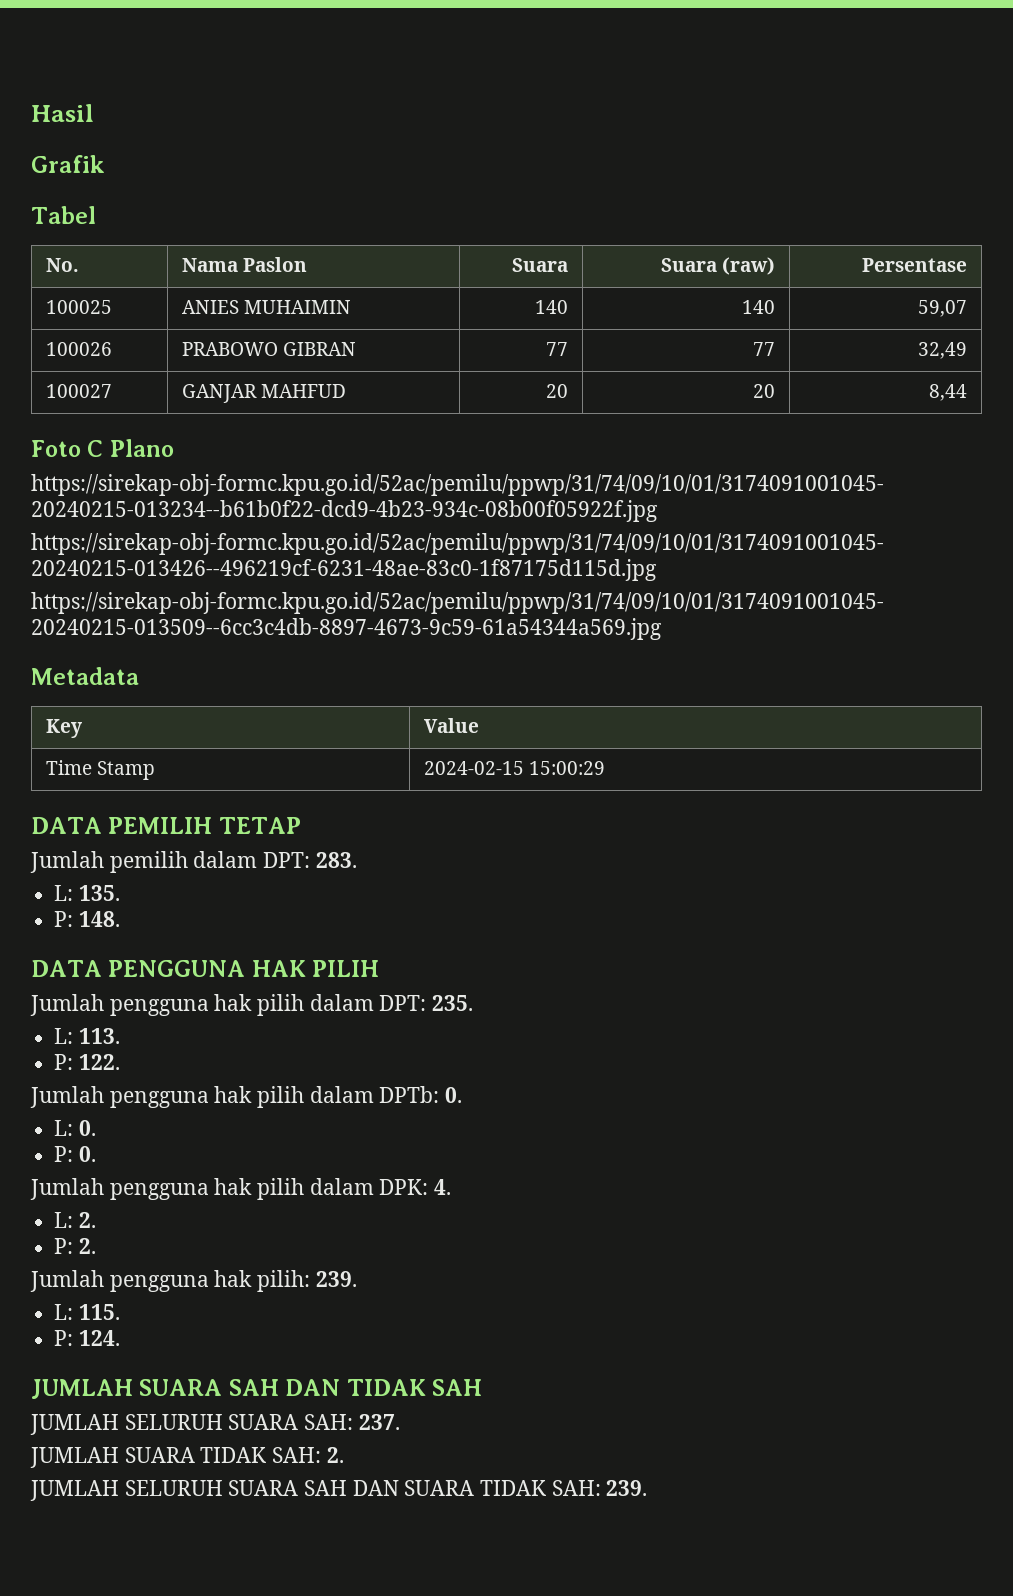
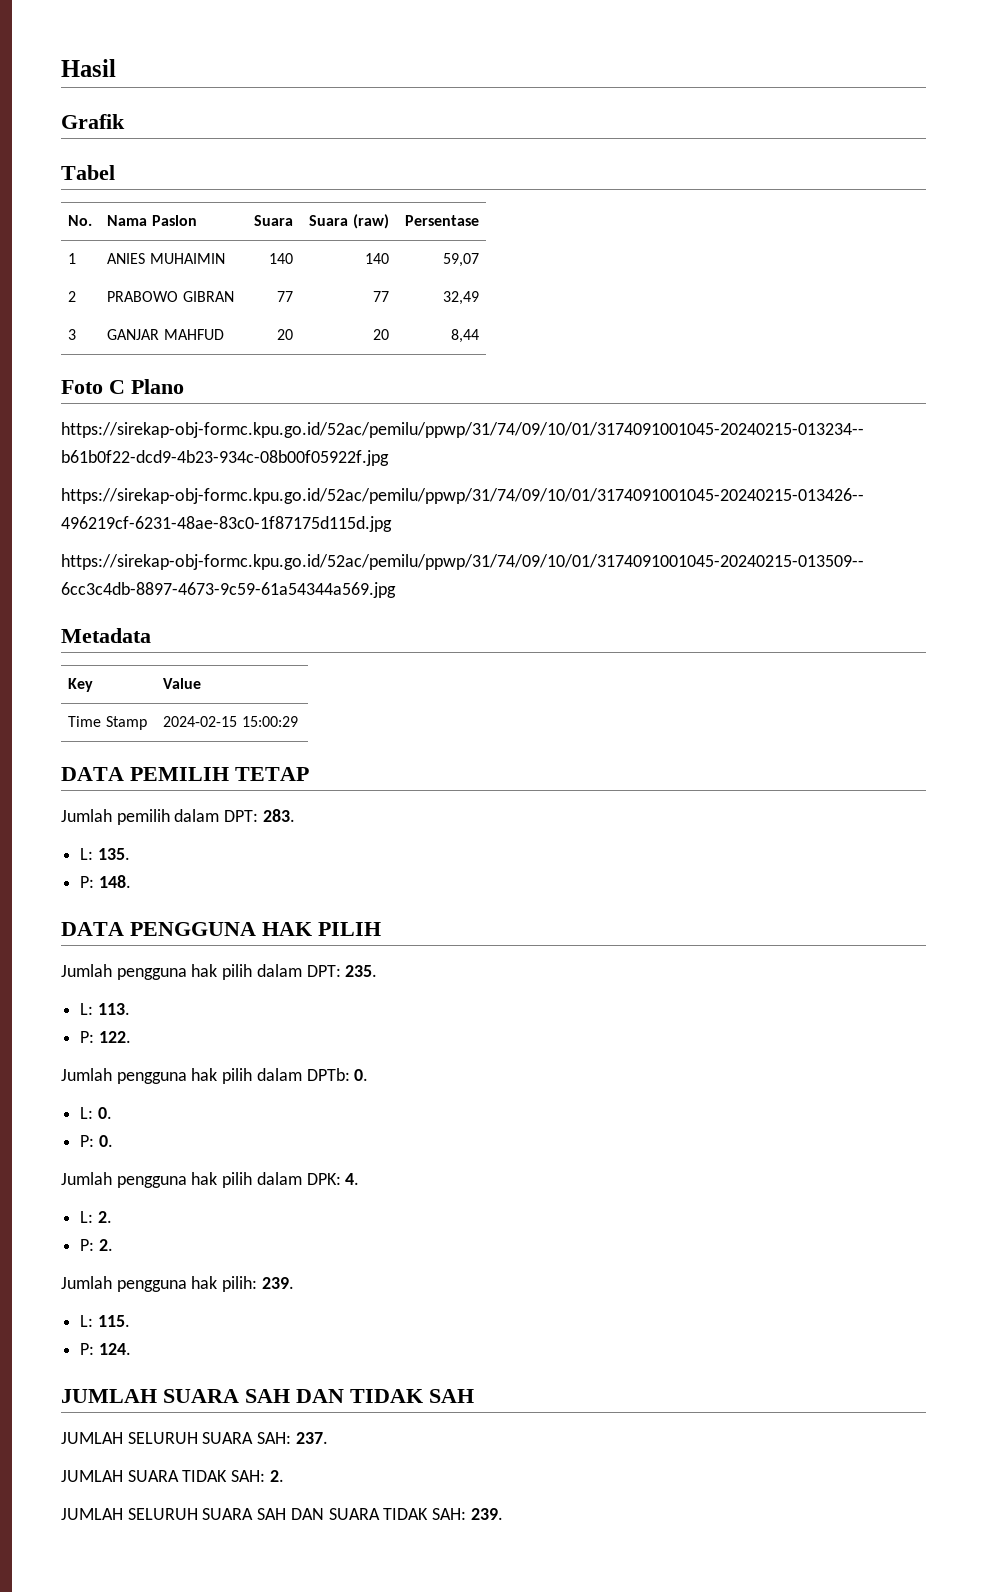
[45,300,112,314] 100025 -> [68,253,77,264] 1
[45,342,112,356] 100026 -> [68,291,77,302] 2
[45,384,112,398] 100027 -> [68,329,77,340] 3

